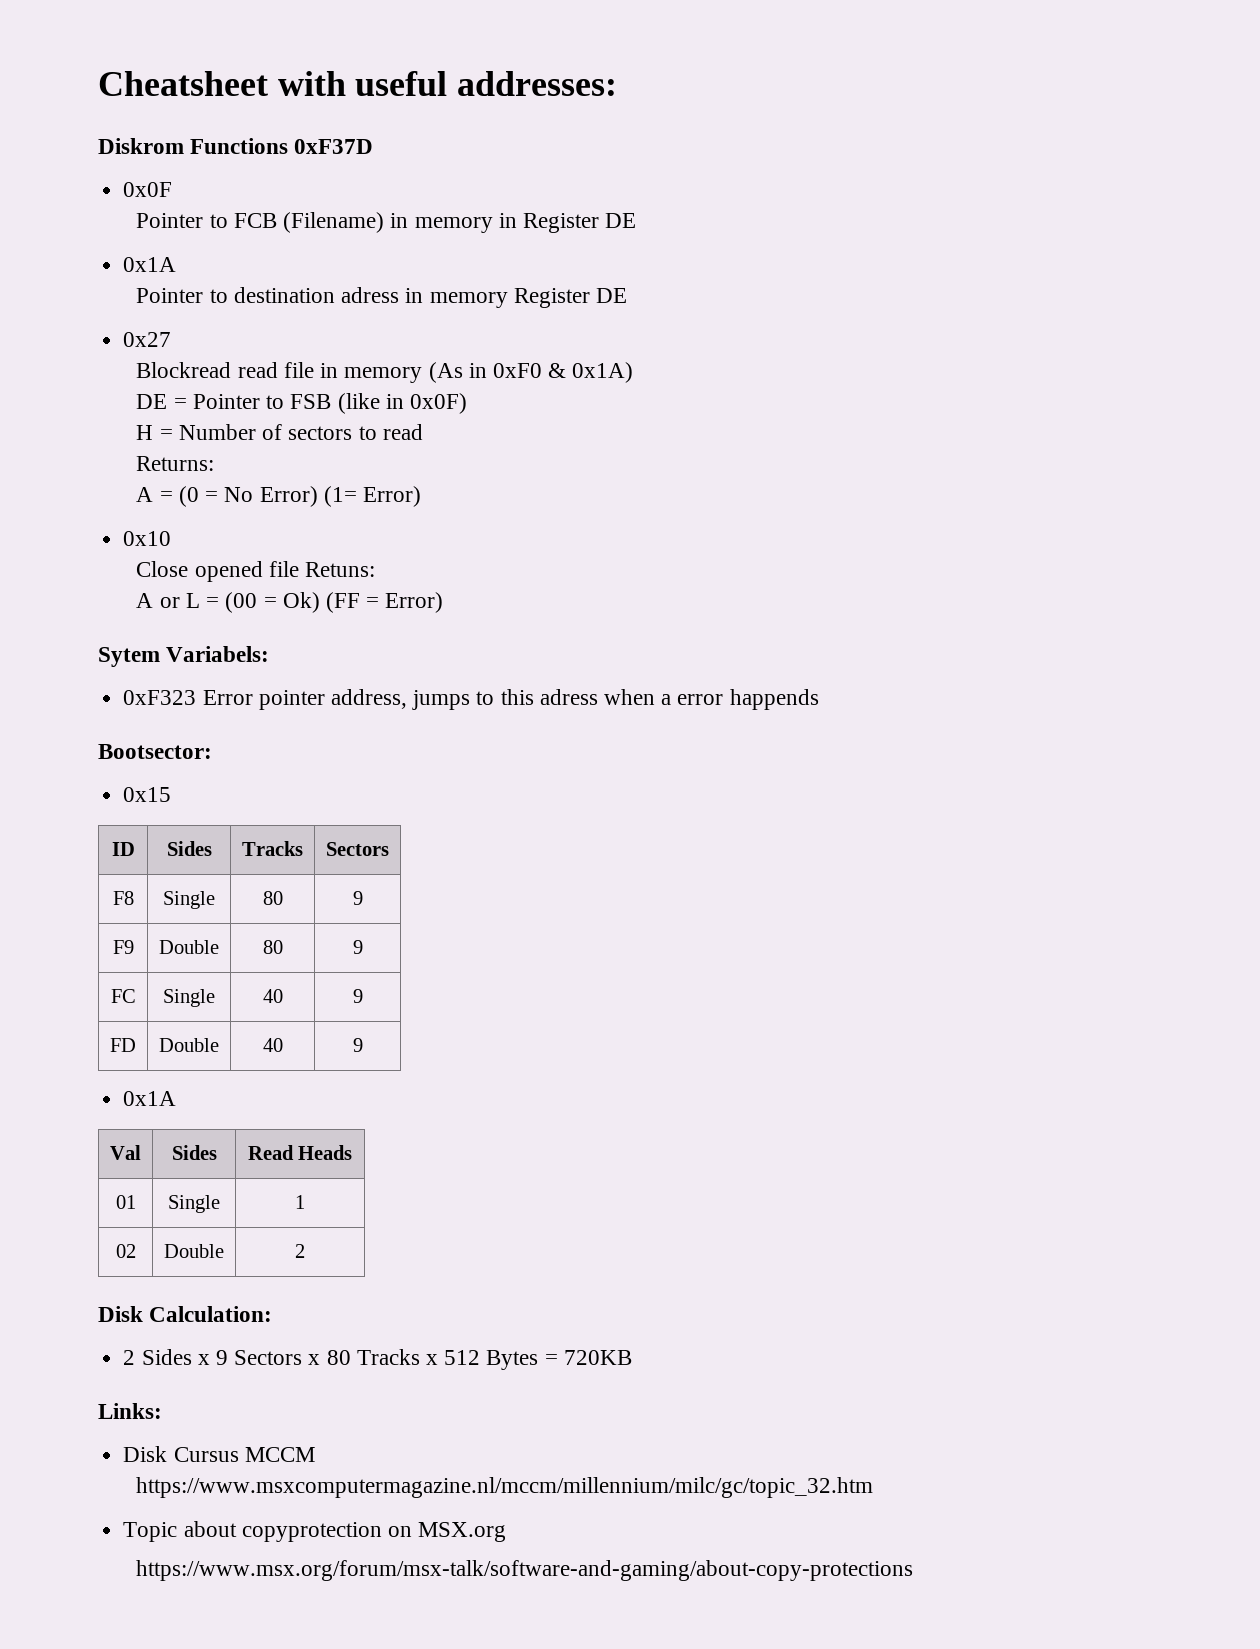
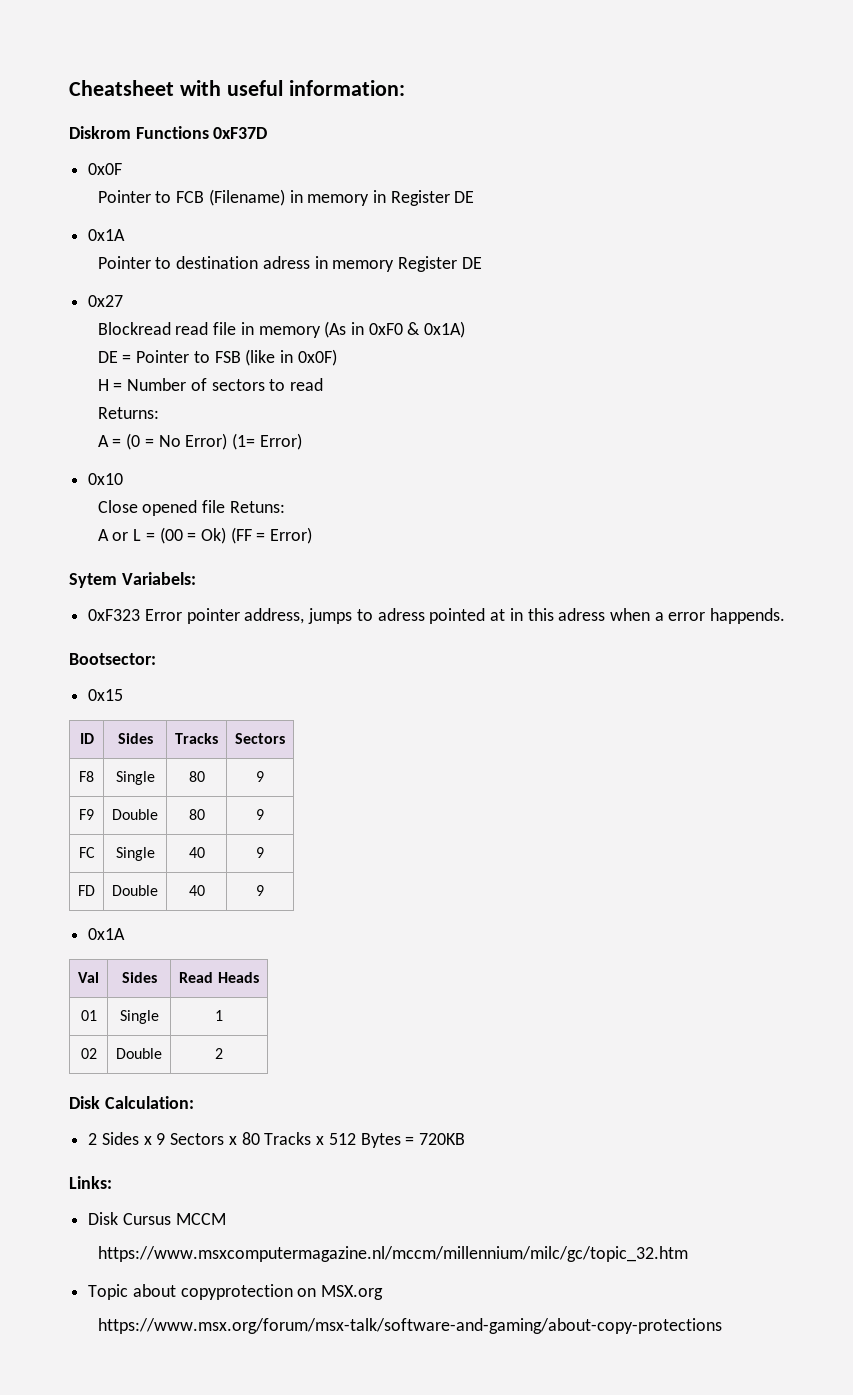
[457,71,618,96] addresses: -> [288,80,405,96] information:
(495, 698) none -> [377,608,523,624] adress pointed at in
[729,689,819,710] happends -> [710,608,786,624] happends.

